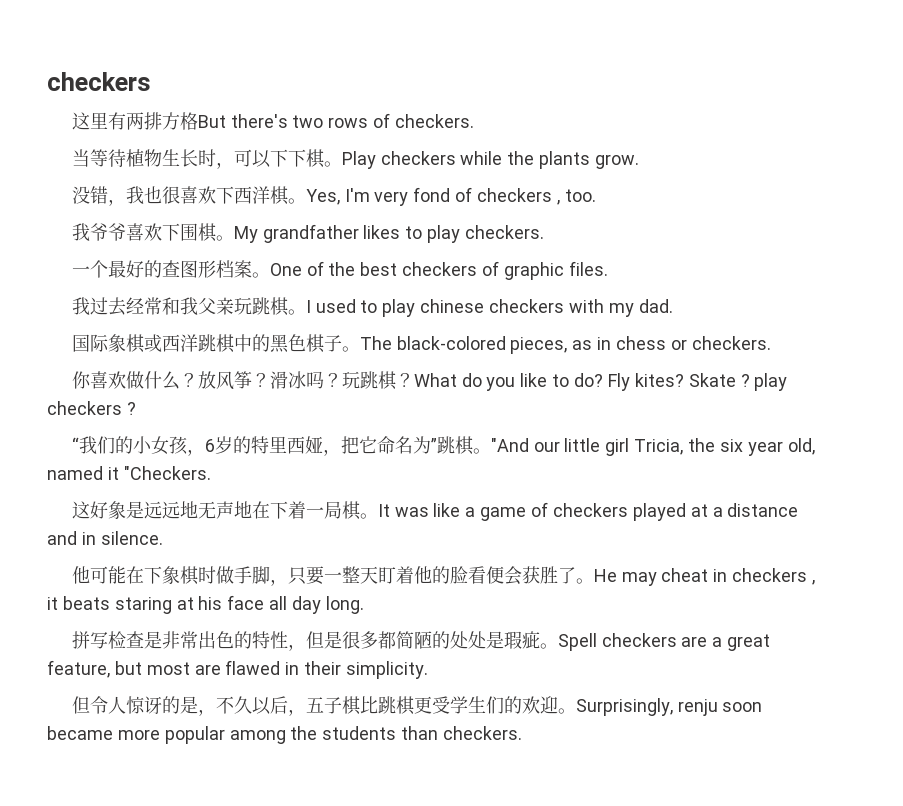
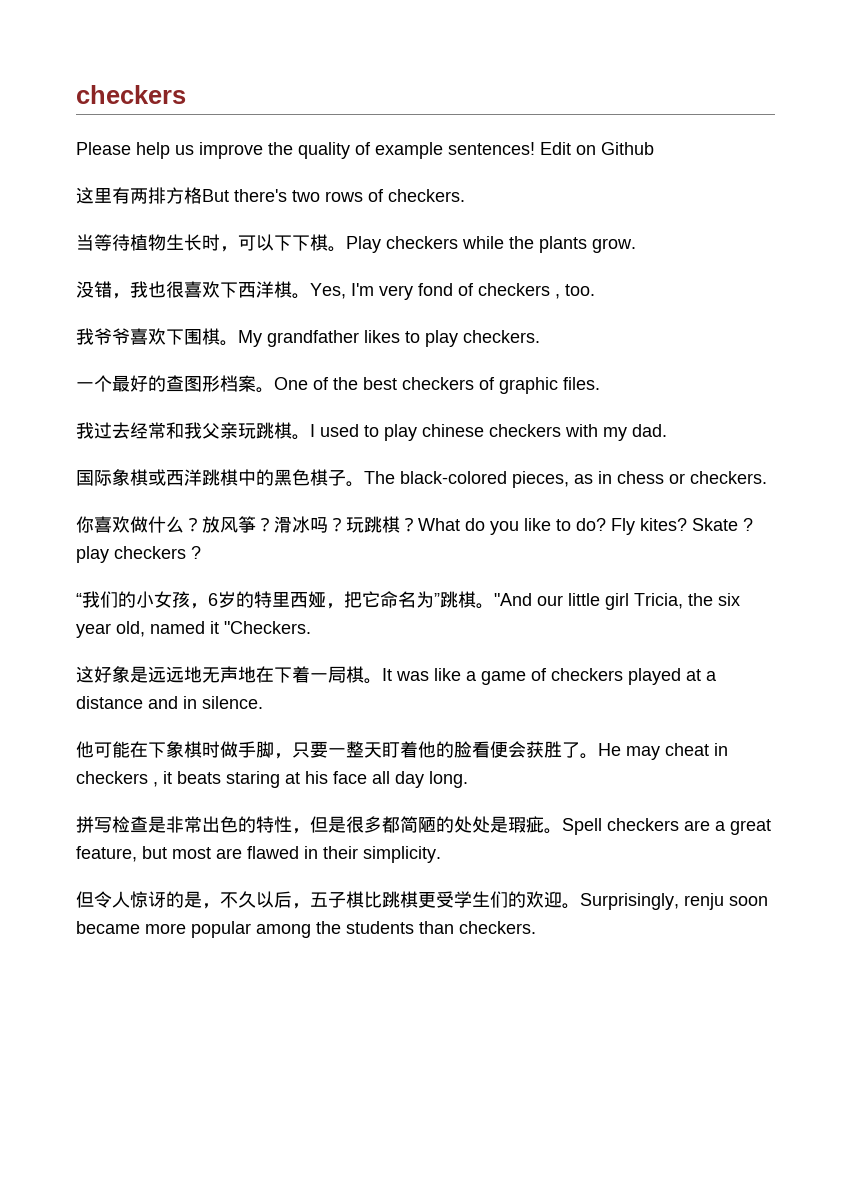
[47,72,151,91] checkers -> [76,85,186,104] [76,142,654,159] checkers // Please help us improve the quality of example sentences! Edit on Github

